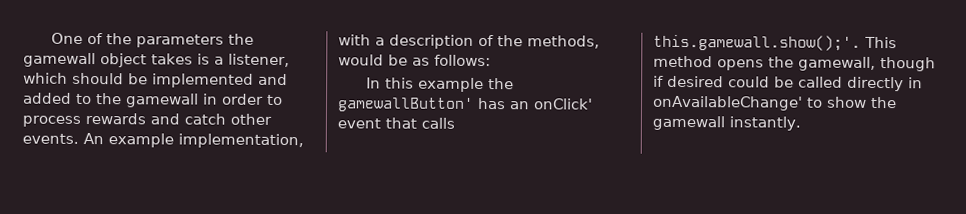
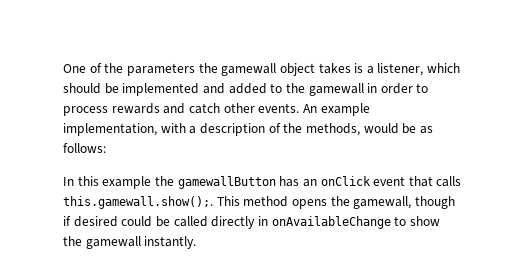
[337,97,474,112] gamewallButton' -> [177,176,276,189] gamewallButton
[533,98,593,110] onClick' -> [320,176,371,186] onClick
[653,34,861,51] this.gamewall.show();'. -> [63,196,213,209] this.gamewall.show();.
[652,95,803,111] onAvailableChange' -> [271,216,391,229] onAvailableChange

